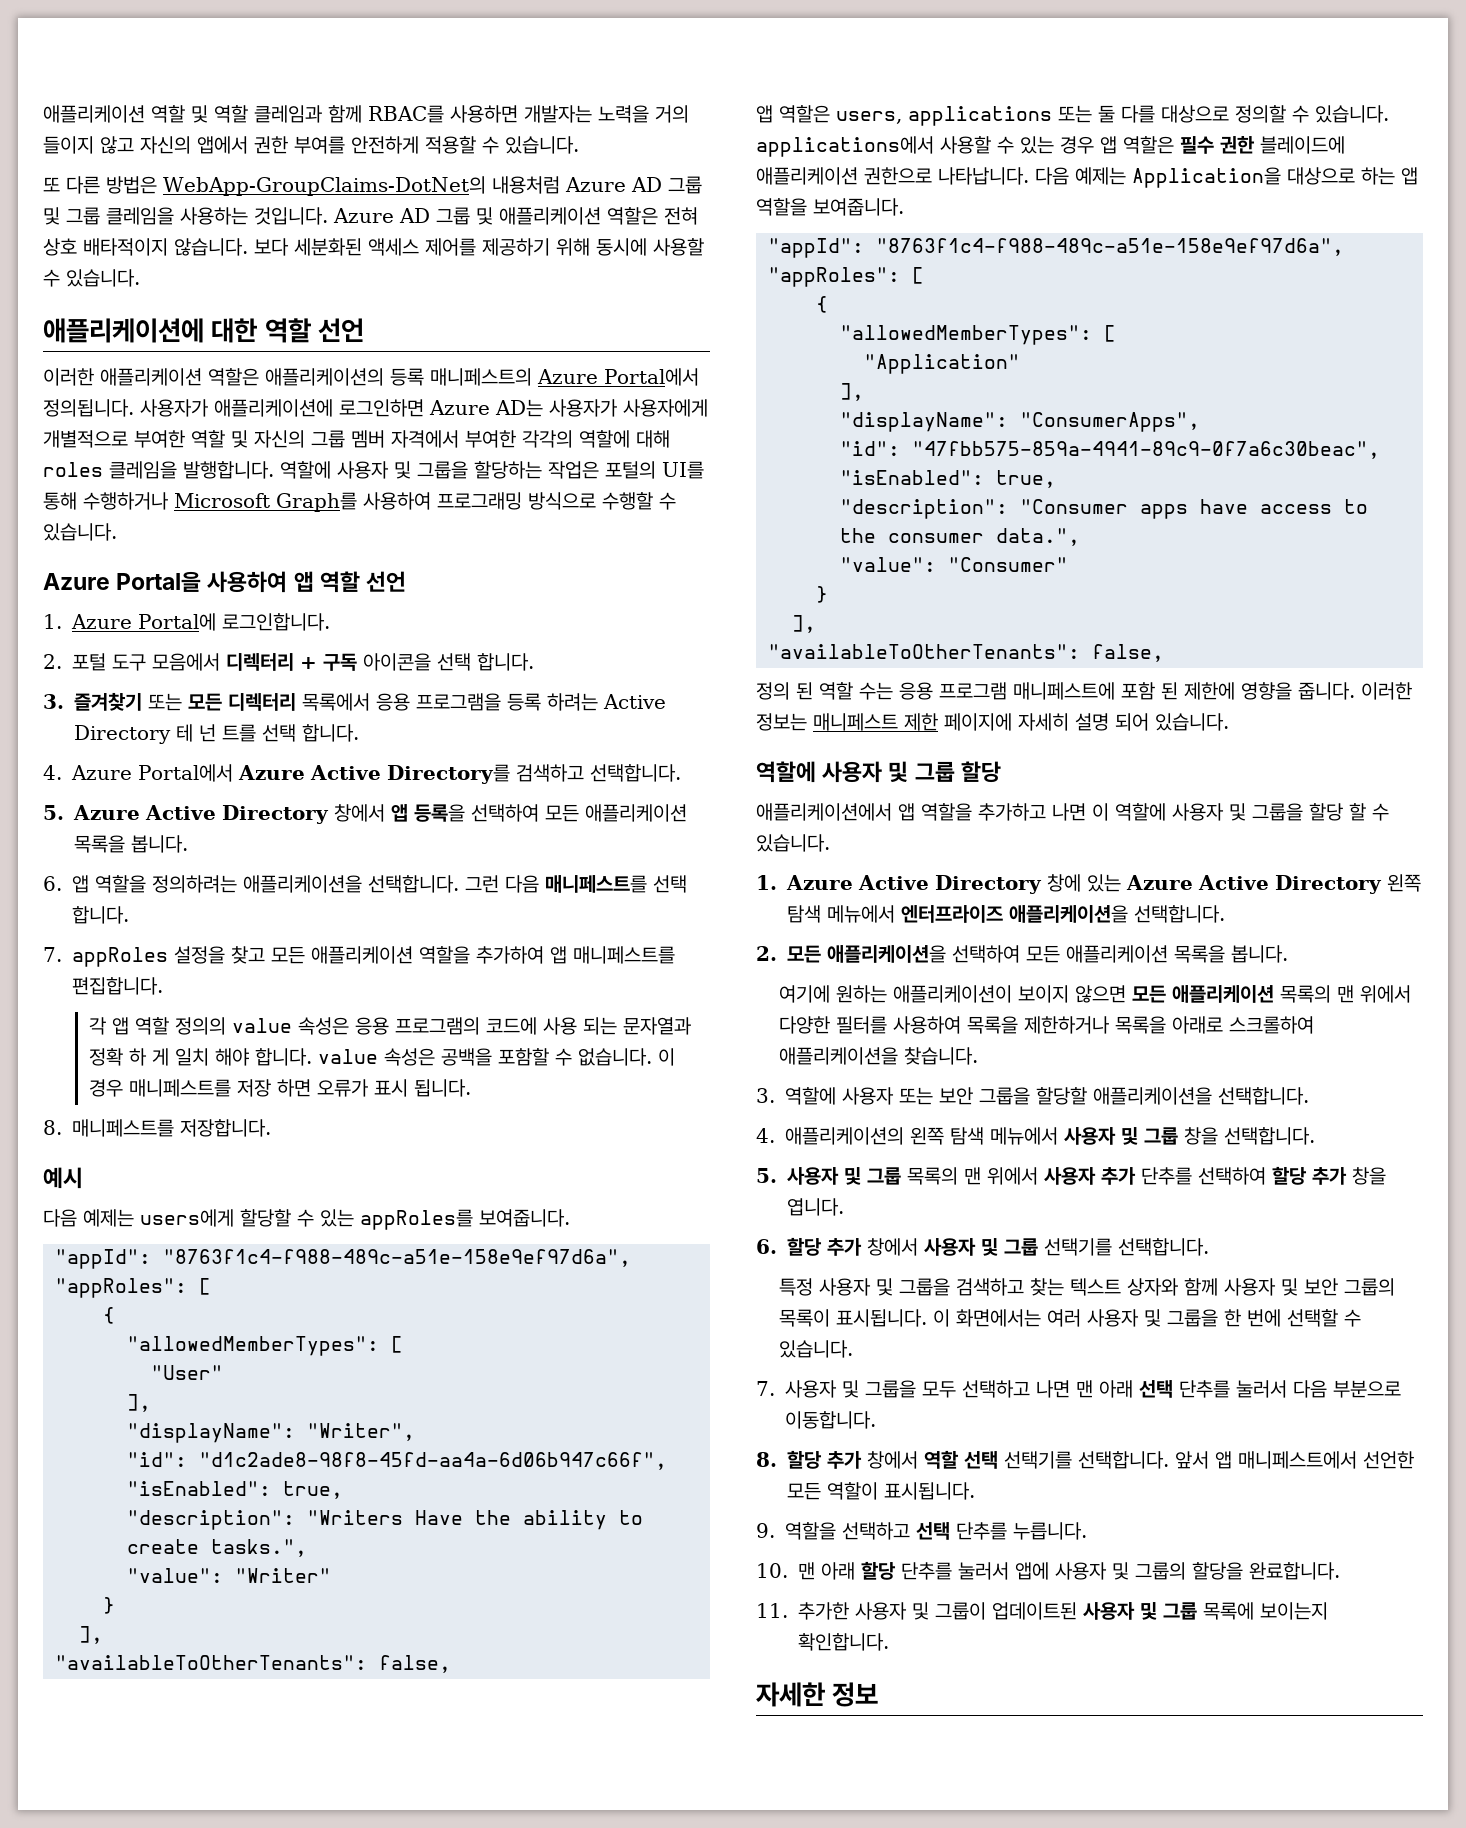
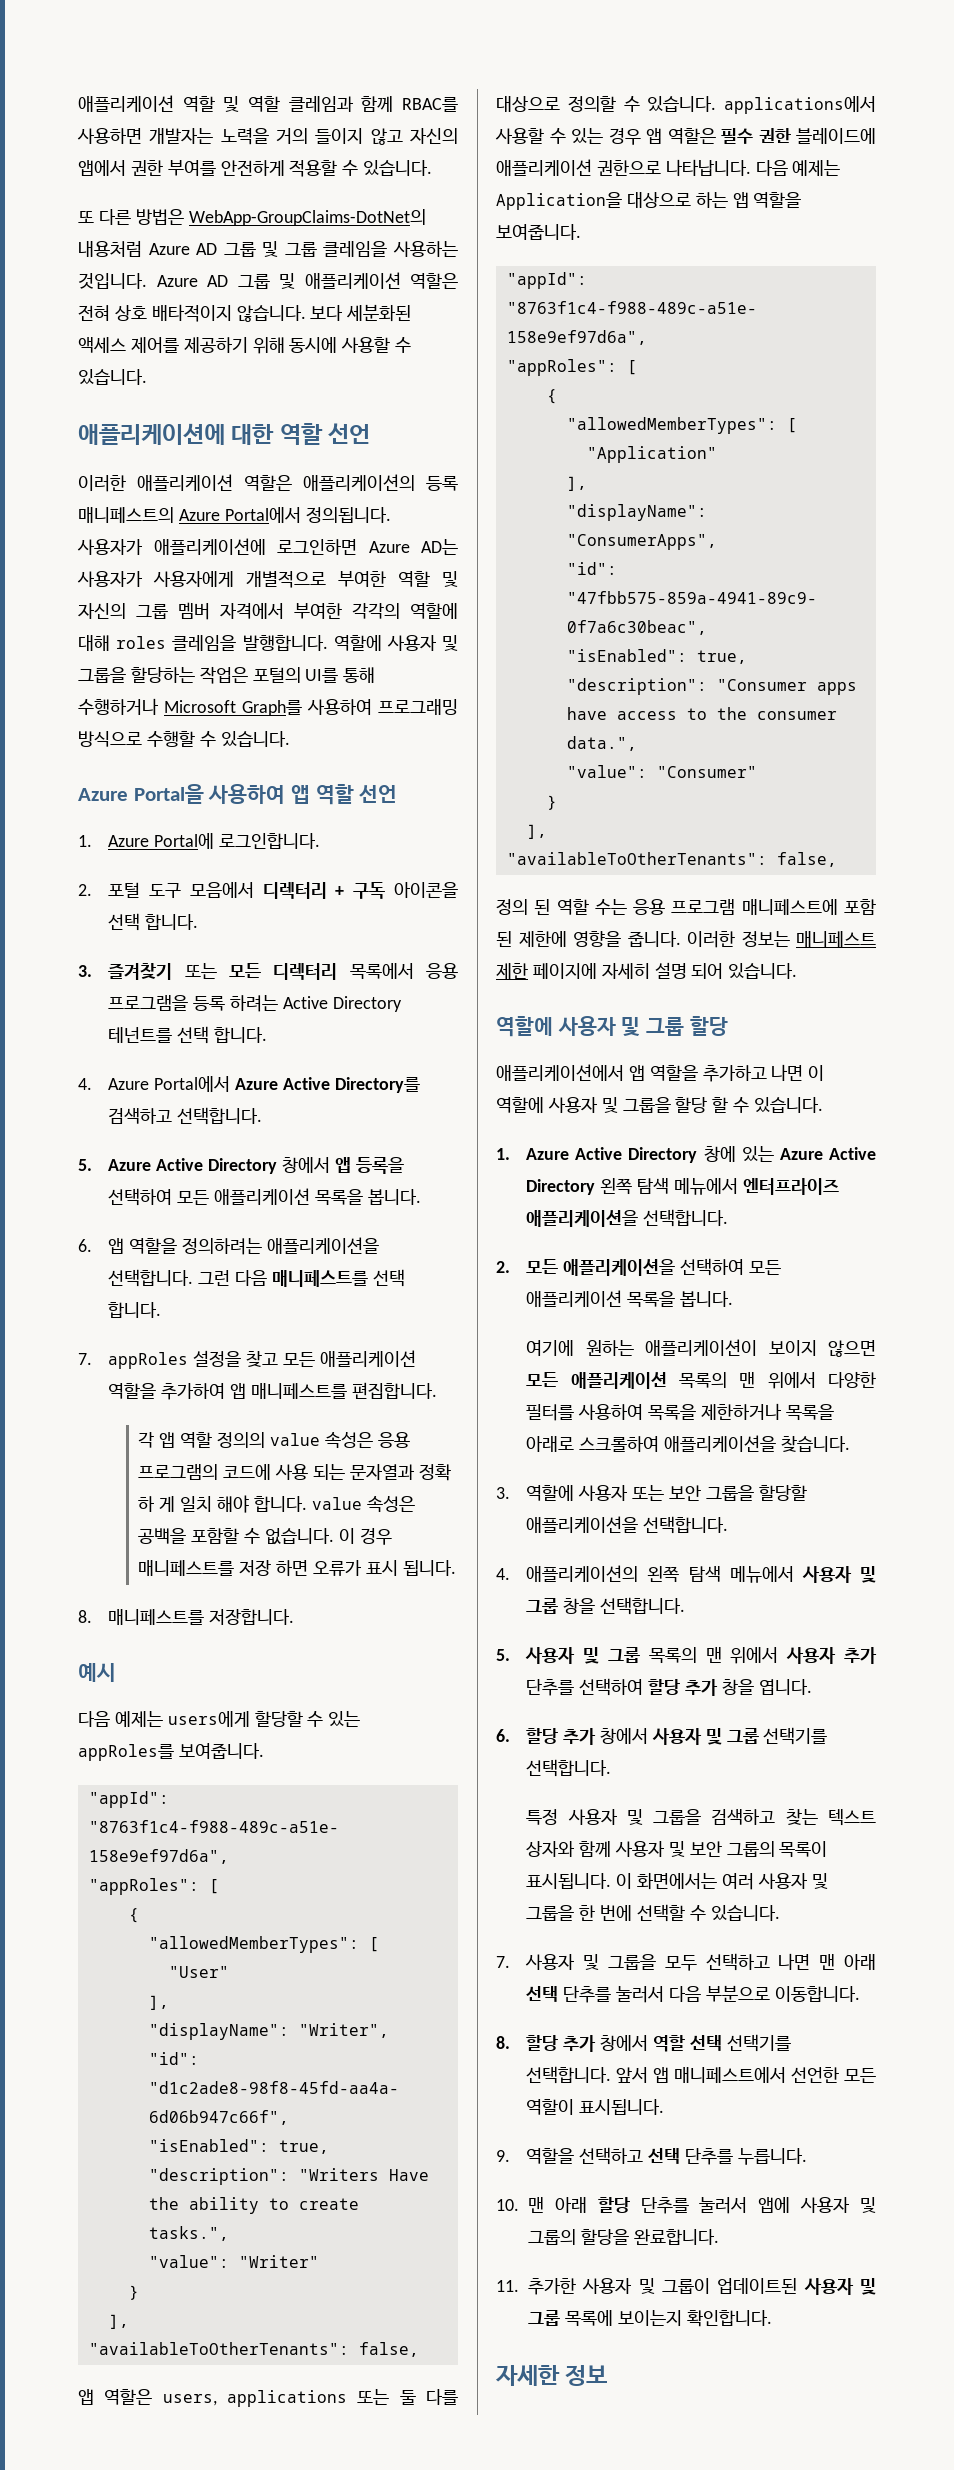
[176,724,256,742] 테 넌 트를 -> [108,1027,173,1043] 테넌트를

